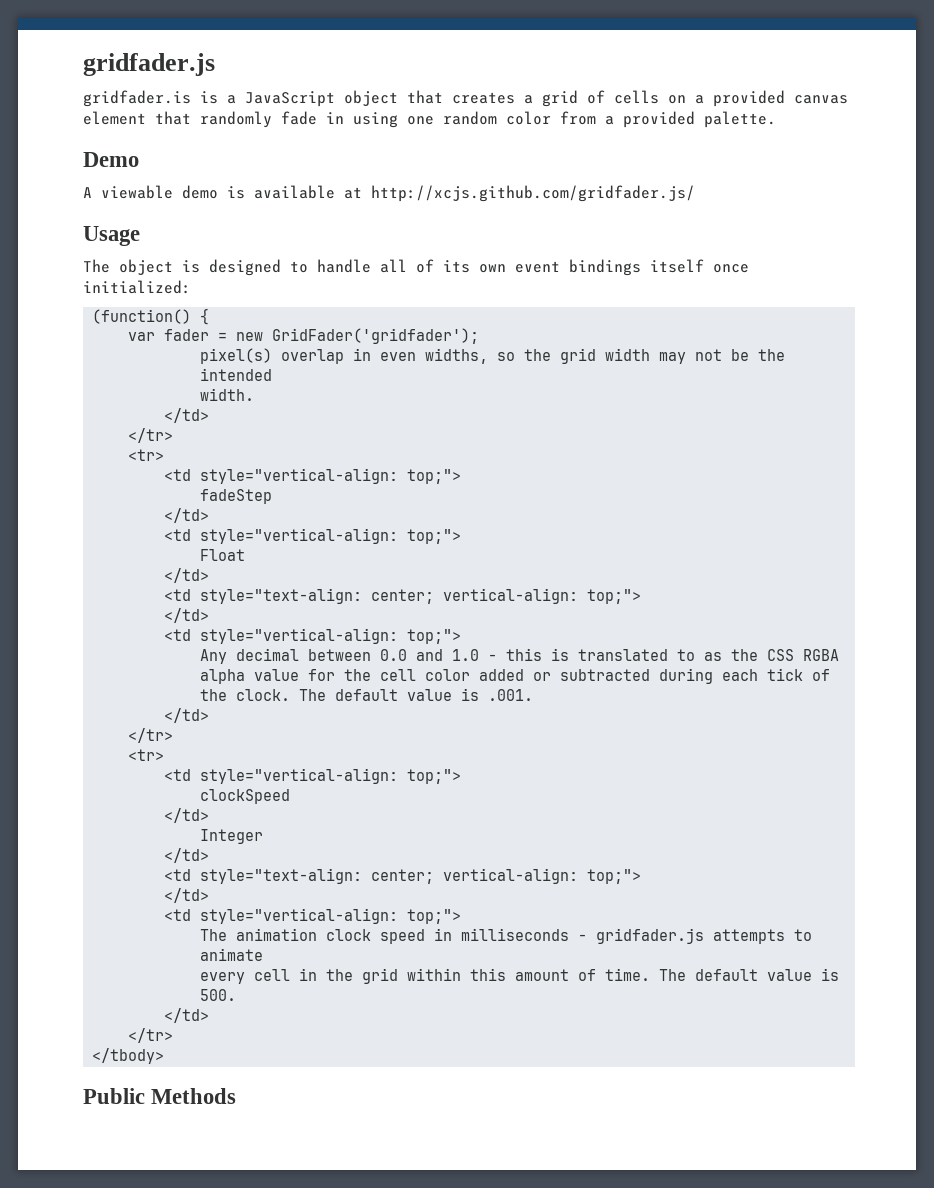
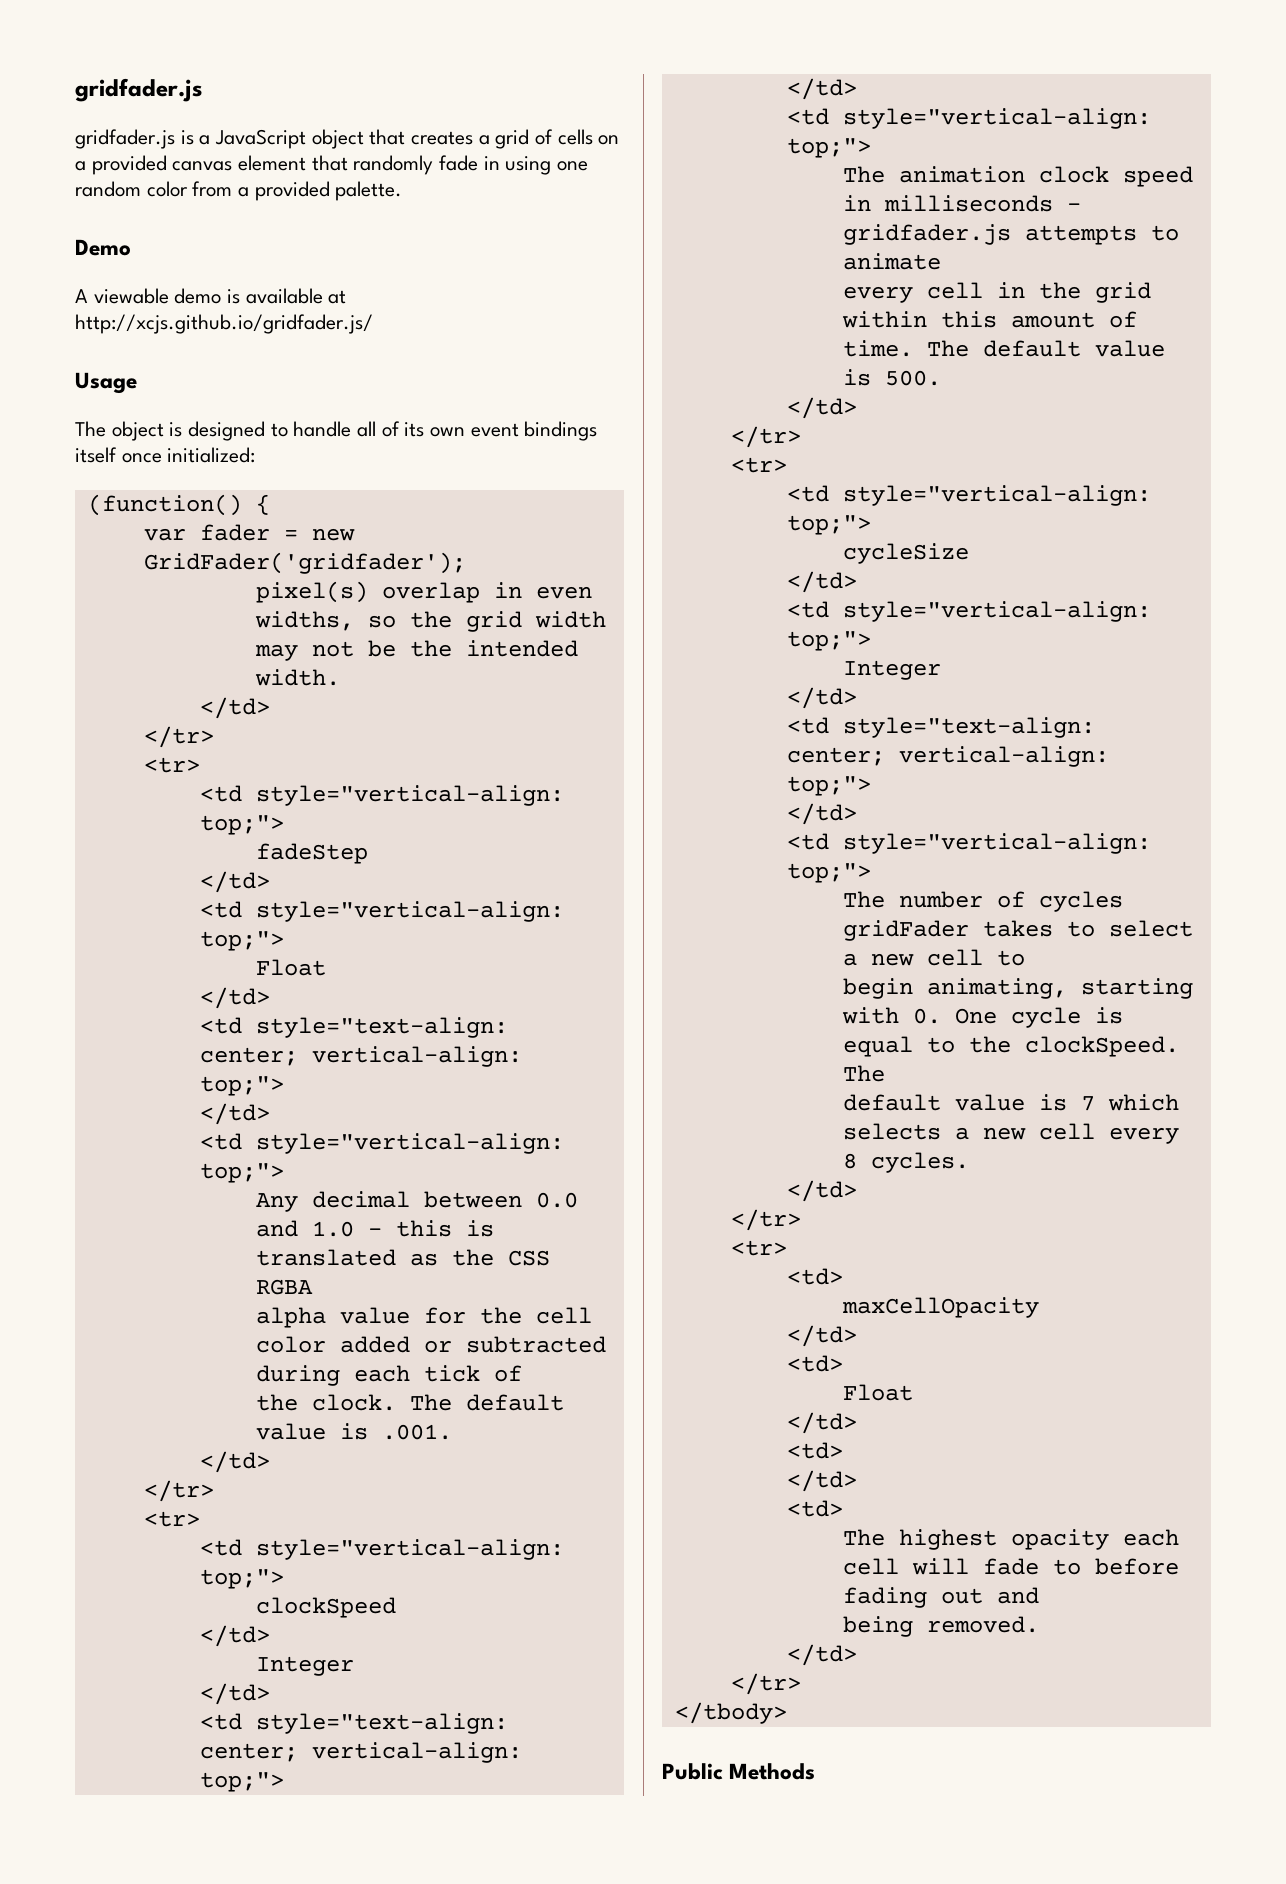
[83,90,191,107] gridfader.is -> [75,129,175,149] gridfader.js
[371,185,695,202] http://xcjs.github.com/gridfader.js/ -> [75,314,373,334] http://xcjs.github.io/gridfader.js/
[677,649,696,661] to -> (396, 1257) none
(174, 1035) none -> [730,457,787,473] [786,485,1151,506] [786,515,871,535] [842,543,969,564] [786,571,857,593] [786,601,1151,622] [786,631,871,651] [842,660,941,680] [786,687,857,709] [786,717,1095,738] [786,746,1109,767] [786,776,871,796] [786,803,857,825] [786,833,1151,854] [786,863,871,883] [842,891,1123,912] [842,920,1193,941] [842,949,1025,966] [842,978,1193,999] [841,1007,1123,1028] [842,1036,1179,1057] [842,1065,885,1082] [842,1094,1179,1111] [842,1123,1179,1144] [842,1152,969,1173] [786,1180,857,1202] [730,1209,801,1231] [730,1240,787,1256] [786,1268,843,1285] [841,1297,1039,1318] [786,1325,857,1347] [786,1355,843,1372] [842,1384,913,1401] [786,1412,857,1434] [786,1442,843,1459] [786,1470,857,1492] [786,1500,843,1517] [842,1529,1179,1550] [842,1558,1179,1575] [842,1587,1039,1608] [842,1616,1039,1637] [786,1644,857,1666] [730,1673,801,1695] // <tr> // <td style="vertical-align: top;"> // cycleSize // </td> // <td style="vertical-align: top;"> // Integer // </td> // <td style="text-align: center; vertical-align: top;"> // </td> // <td style="vertical-align: top;"> // The number of cycles gridFader takes to select a new cell to // begin animating, starting with 0. One cycle is equal to the clockSpeed. The // default value is 7 which selects a new cell every 8 cycles. // </td> // </tr> // <tr> // <td> // maxCellOpacity // </td> // <td> // Float // </td> // <td> // </td> // <td> // The highest opacity each cell will fade to before fading out and // being removed. // </td> // </tr>

